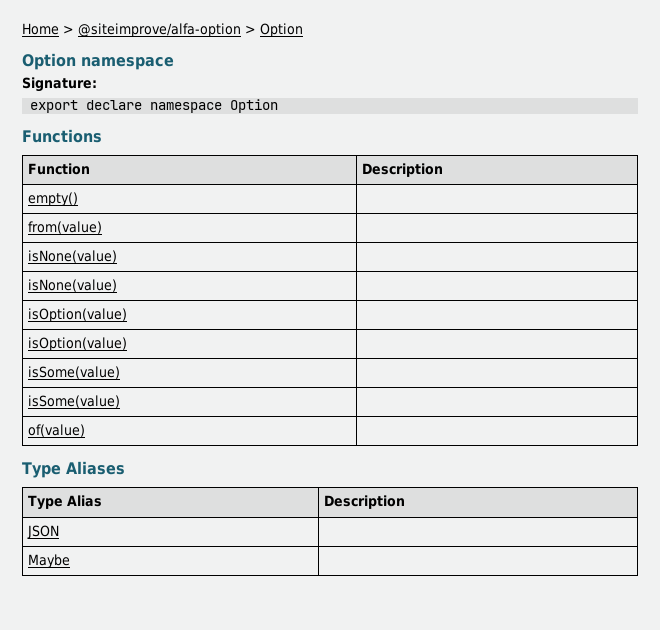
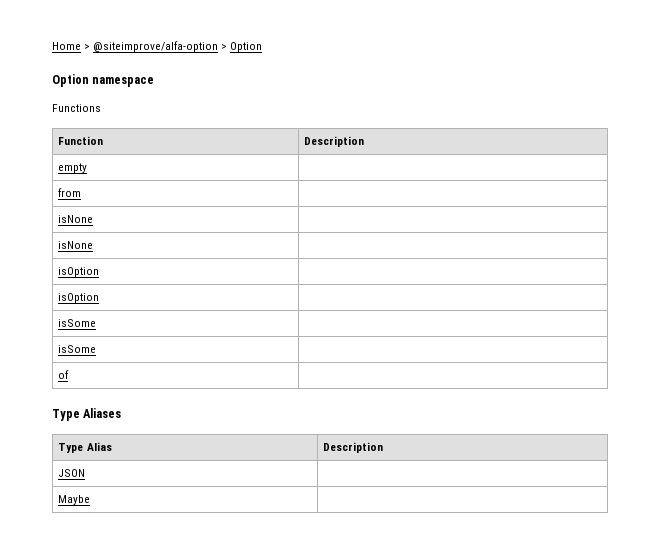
[22,77,97,92] [30,99,279,113] [22,129,102,143] [28,163,91,175] [362,163,444,177] [28,192,79,206] [28,221,103,234] [28,250,118,263] [28,279,118,292] [28,308,128,322] [28,337,128,351] [28,366,121,379] [28,395,121,408] [28,424,86,437] Signature: // export declare namespace Option // Functions // Function | Description // empty() | // from(value) | // isNone(value) | // isNone(value) | // isOption(value) | // isOption(value) | // isSome(value) | // isSome(value) | // of(value) -> [52,104,101,112] [58,136,104,145] [304,136,365,147] [58,163,88,173] [58,188,82,197] [58,215,94,223] [58,241,94,249] [58,267,100,277] [58,293,100,303] [58,319,97,327] [58,345,97,353] [58,370,70,379] Functions // Function | Description // empty | // from | // isNone | // isNone | // isOption | // isOption | // isSome | // isSome | // of

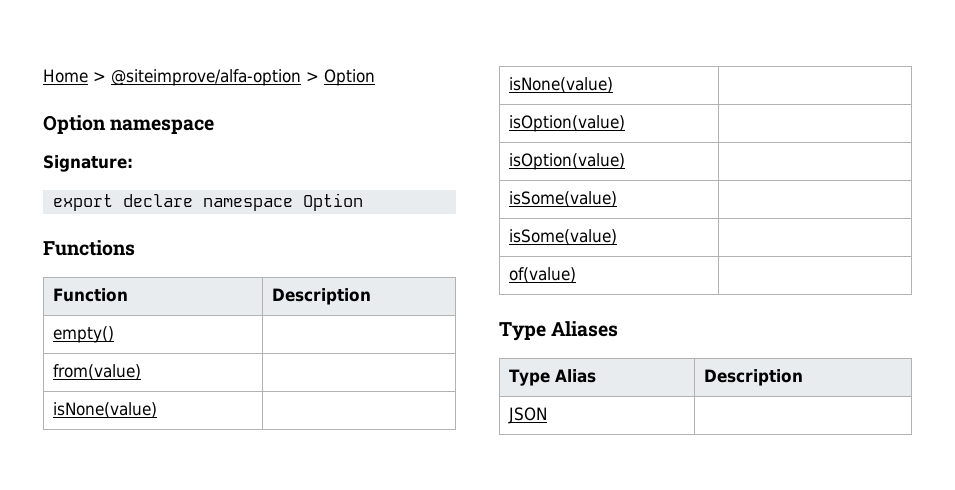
[52,104,101,112] [58,136,104,145] [304,136,365,147] [58,163,88,173] [58,188,82,197] [58,215,94,223] [58,241,94,249] [58,267,100,277] [58,293,100,303] [58,319,97,327] [58,345,97,353] [58,370,70,379] Functions // Function | Description // empty | // from | // isNone | // isNone | // isOption | // isOption | // isSome | // isSome | // of -> [43,155,133,172] [52,193,363,211] [43,240,135,256] [52,288,128,302] [271,288,371,305] [52,326,114,343] [52,364,141,380] [52,402,157,418] [508,77,613,93] [508,115,625,132] [508,153,625,170] [508,191,617,207] [508,229,617,245] [508,267,576,283] Signature: // export declare namespace Option // Functions // Function | Description // empty() | // from(value) | // isNone(value) | // isNone(value) | // isOption(value) | // isOption(value) | // isSome(value) | // isSome(value) | // of(value)
[58,495,91,505] // Maybe | -> (547, 415) none

